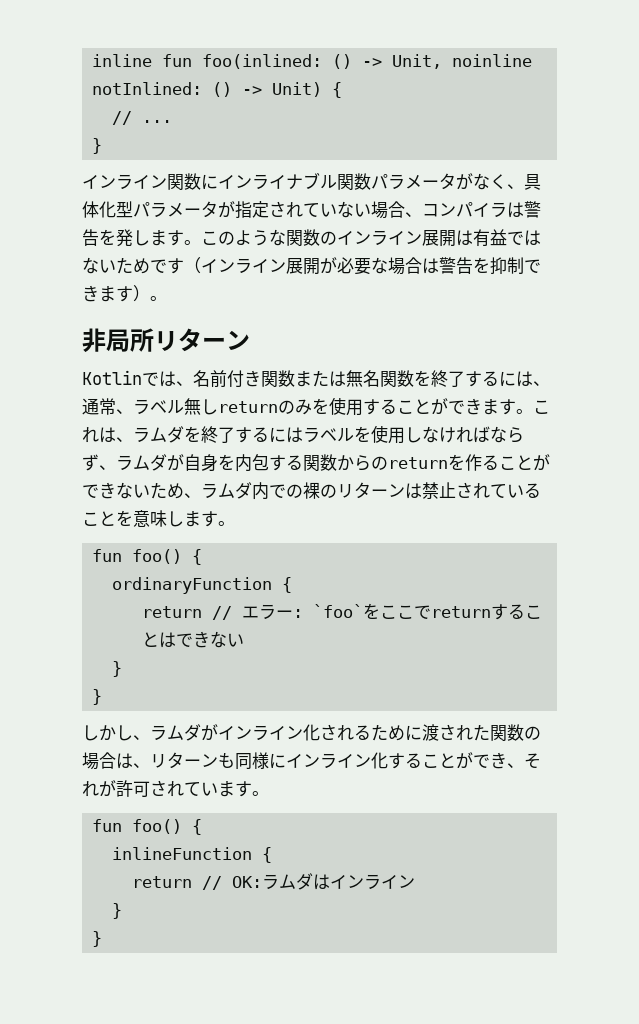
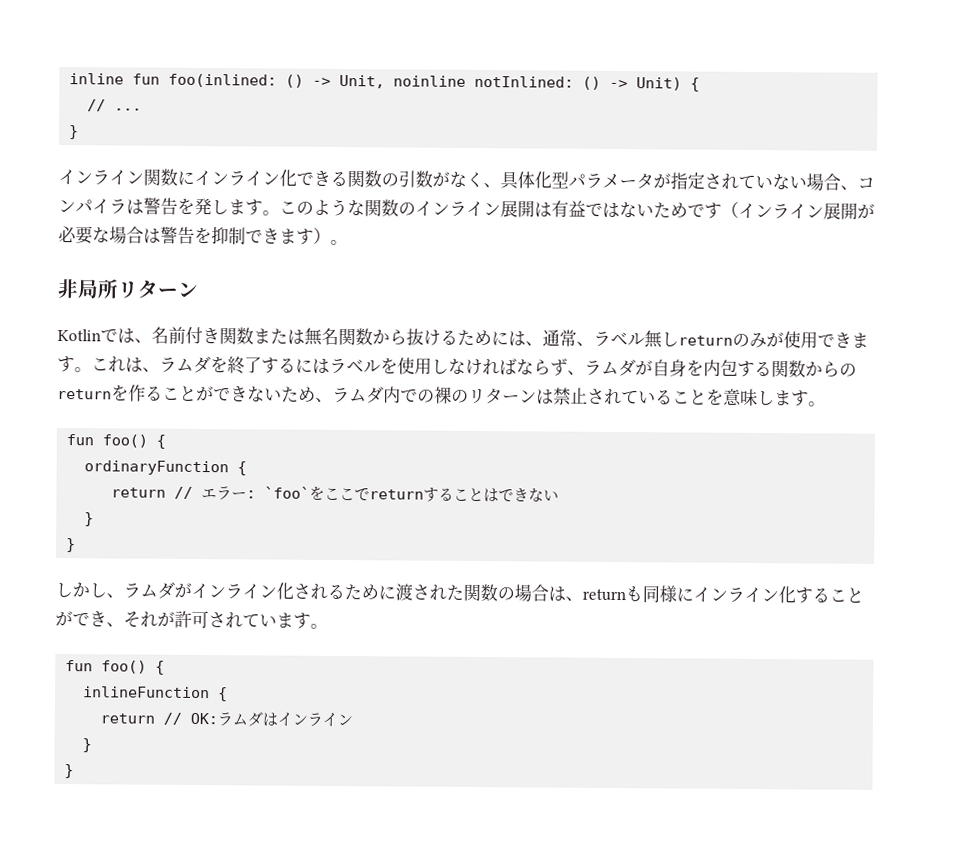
[286,172,456,190] ナブル関数パラメータ -> [262,169,433,188] ン化できる関数の引数
[414,370,499,387] を終了する -> [372,328,492,346] から抜けるため
[312,397,448,416] を使用することが -> [766,331,818,349] が使用
[150,752,218,769] リターン -> [582,588,626,602] return

